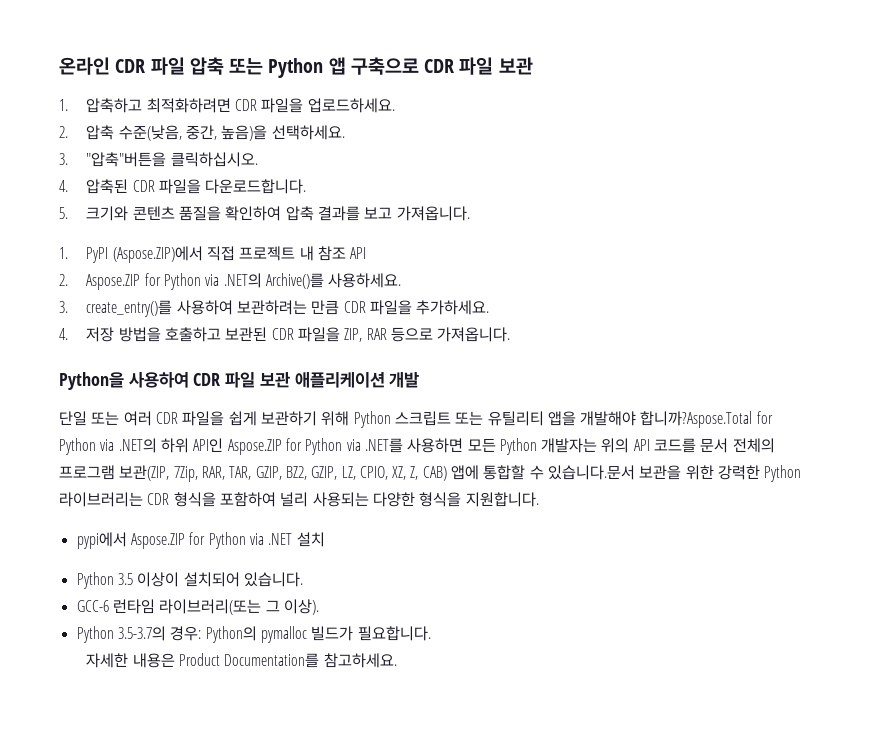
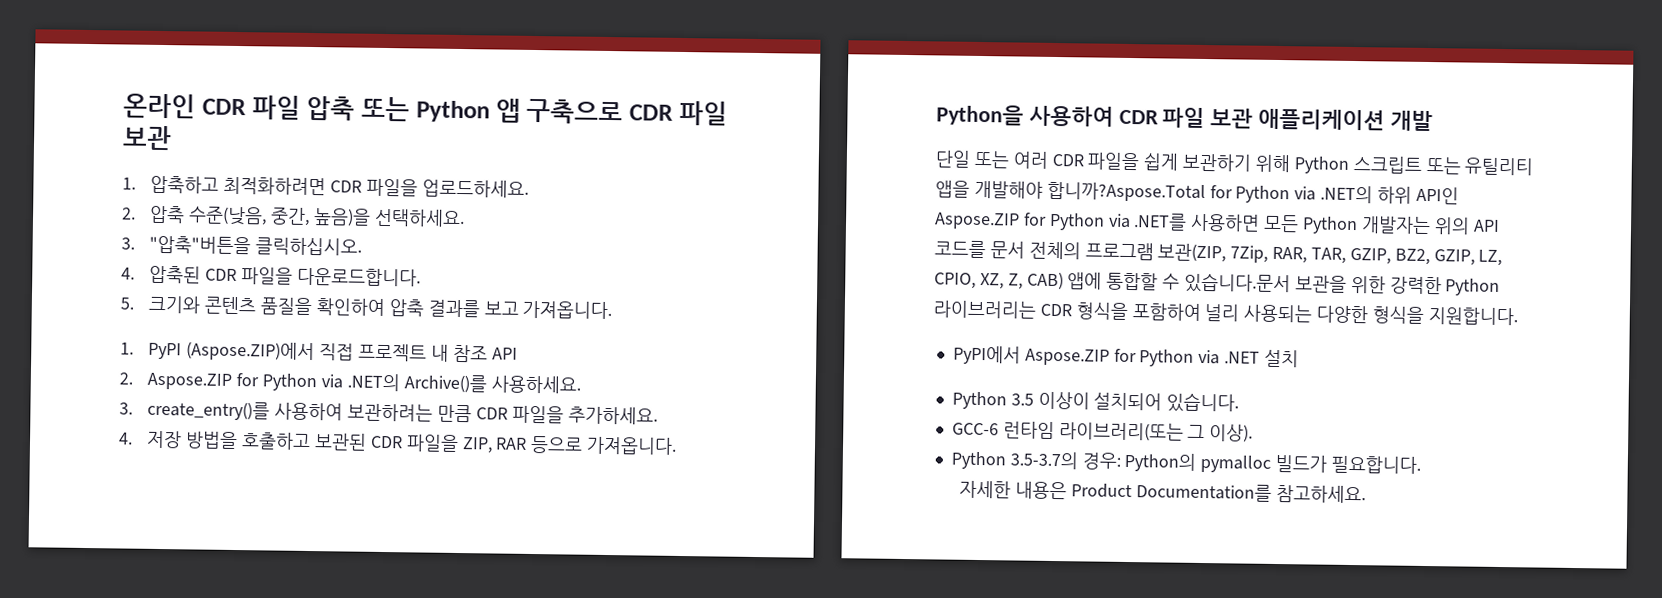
[76,532,127,549] pypi에서 -> [952,345,1021,365] PyPI에서

